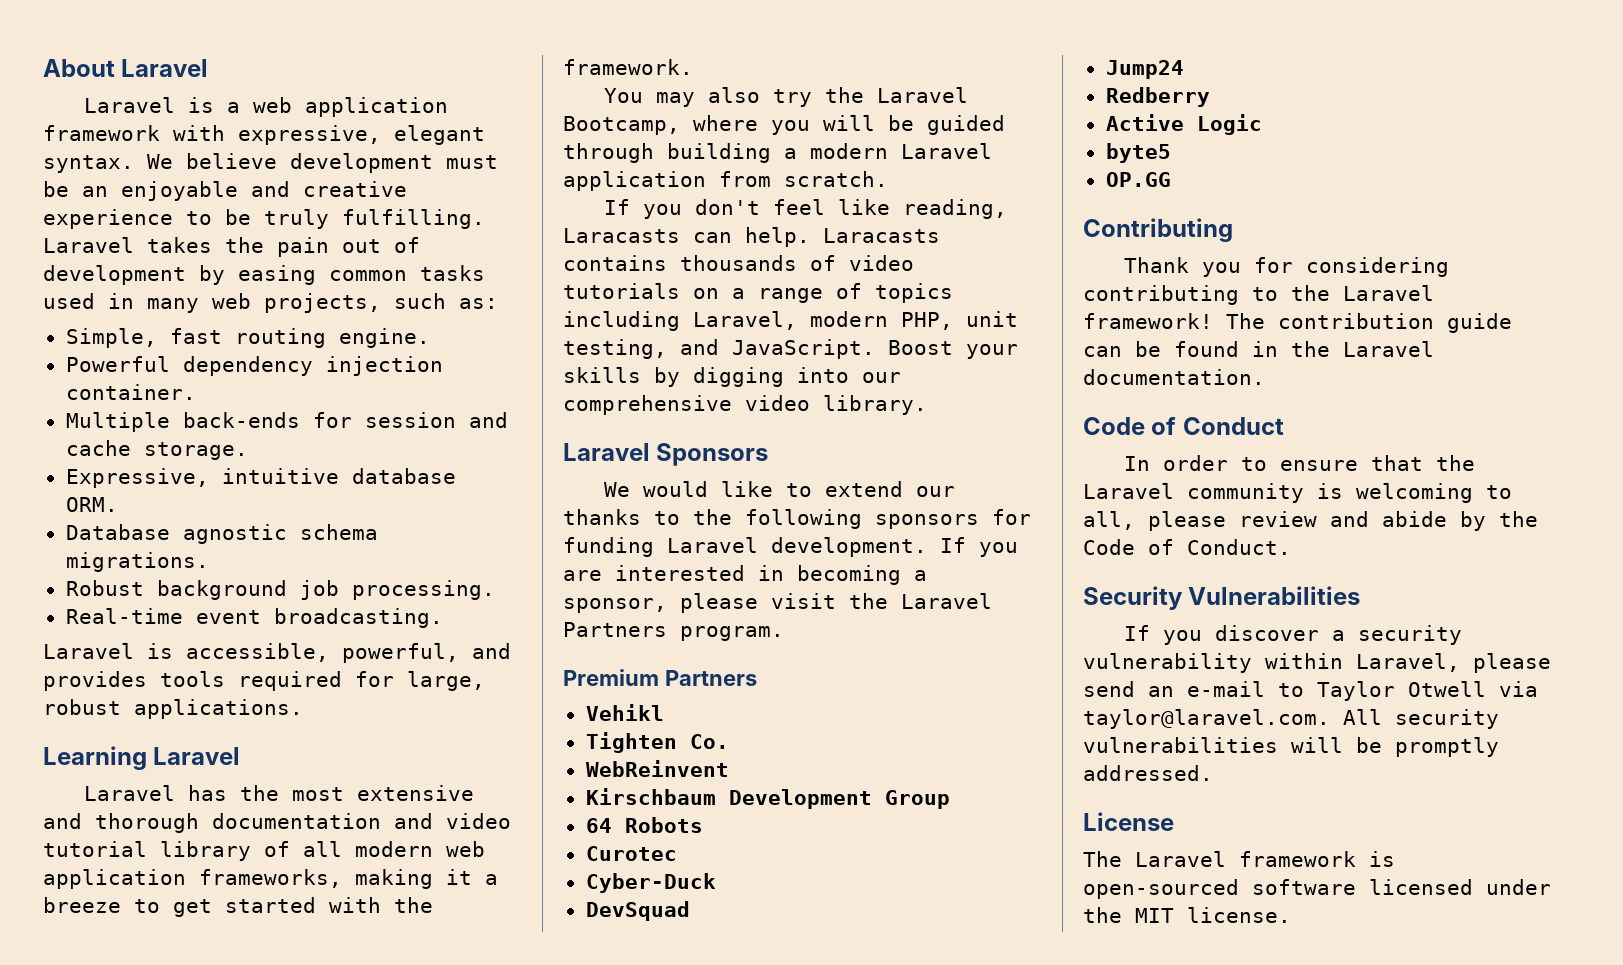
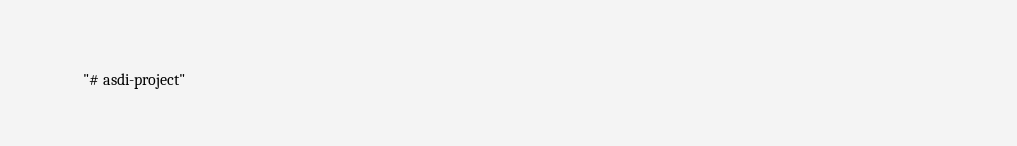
[43,59,209,77] [84,97,449,117] [43,125,485,145] [43,153,498,173] [43,181,407,201] [43,209,485,229] [43,237,420,257] [43,265,485,285] [43,293,498,313] [65,328,430,348] [65,356,443,376] [65,384,196,400] [65,412,508,432] [65,440,248,460] [65,468,456,488] [65,497,118,512] [65,524,378,544] [65,552,209,572] [65,580,495,600] [65,608,443,628] [43,643,511,663] [43,671,485,691] [43,699,303,719] [43,746,241,770] [84,785,475,801] [43,813,511,833] [43,841,485,861] [43,869,498,889] [43,897,433,917] [563,59,693,75] [604,87,969,107] [563,115,1005,135] [563,143,992,163] [563,171,888,191] [604,199,1008,219] [563,227,940,247] [563,255,914,271] [563,283,953,303] [563,311,1018,331] [563,339,1018,359] [563,367,901,387] [563,395,927,415] [563,443,769,466] [604,481,956,497] [563,509,1031,529] [563,537,1018,557] [563,565,927,585] [563,593,992,613] [563,622,784,641] [563,669,757,686] [585,704,664,721] [585,732,729,753] [585,760,729,777] [585,788,950,809] [585,817,703,833] [585,846,677,861] [585,873,716,893] [585,901,690,921] [1105,60,1184,79] [1105,87,1210,107] [1105,114,1262,135] [1105,143,1171,163] [1105,172,1171,187] [1083,218,1233,242] [1124,257,1450,277] [1083,285,1434,305] [1083,313,1512,333] [1083,341,1434,357] [1083,369,1265,385] [1083,417,1284,435] [1124,455,1476,471] [1083,483,1512,503] [1083,511,1538,531] [1083,539,1291,555] [1083,586,1361,610] [1124,625,1463,645] [1083,653,1551,673] [1083,681,1538,701] [1083,709,1499,729] [1083,737,1499,757] [1083,765,1213,781] [1083,812,1174,831] [1083,851,1395,867] [1083,879,1551,899] [1083,907,1291,923] About Laravel // Laravel is a web application framework with expressive, elegant syntax. We believe development must be an enjoyable and creative experience to be truly fulfilling. Laravel takes the pain out of development by easing common tasks used in many web projects, such as: // Simple, fast routing engine. // Powerful dependency injection container. // Multiple back-ends for session and cache storage. // Expressive, intuitive database ORM. // Database agnostic schema migrations. // Robust background job processing. // Real-time event broadcasting. // Laravel is accessible, powerful, and provides tools required for large, robust applications. // Learning Laravel // Laravel has the most extensive and thorough documentation and video tutorial library of all modern web application frameworks, making it a breeze to get started with the framework. // You may also try the Laravel Bootcamp, where you will be guided through building a modern Laravel application from scratch. // If you don't feel like reading, Laracasts can help. Laracasts contains thousands of video tutorials on a range of topics including Laravel, modern PHP, unit testing, and JavaScript. Boost your skills by digging into our comprehensive video library. // Laravel Sponsors // We would like to extend our thanks to the following sponsors for funding Laravel development. If you are interested in becoming a sponsor, please visit the Laravel Partners program. // Premium Partners // Vehikl // Tighten Co. // WebReinvent // Kirschbaum Development Group // 64 Robots // Curotec // Cyber-Duck // DevSquad // Jump24 // Redberry // Active Logic // byte5 // OP.GG // Contributing // Thank you for considering contributing to the Laravel framework! The contribution guide can be found in the Laravel documentation. // Code of Conduct // In order to ensure that the Laravel community is welcoming to all, please review and abide by the Code of Conduct. // Security Vulnerabilities // If you discover a security vulnerability within Laravel, please send an e-mail to Taylor Otwell via taylor@laravel.com. All security vulnerabilities will be promptly addressed. // License // The Laravel framework is open-sourced software licensed under the MIT license. -> [83,73,186,89] "# asdi-project"

